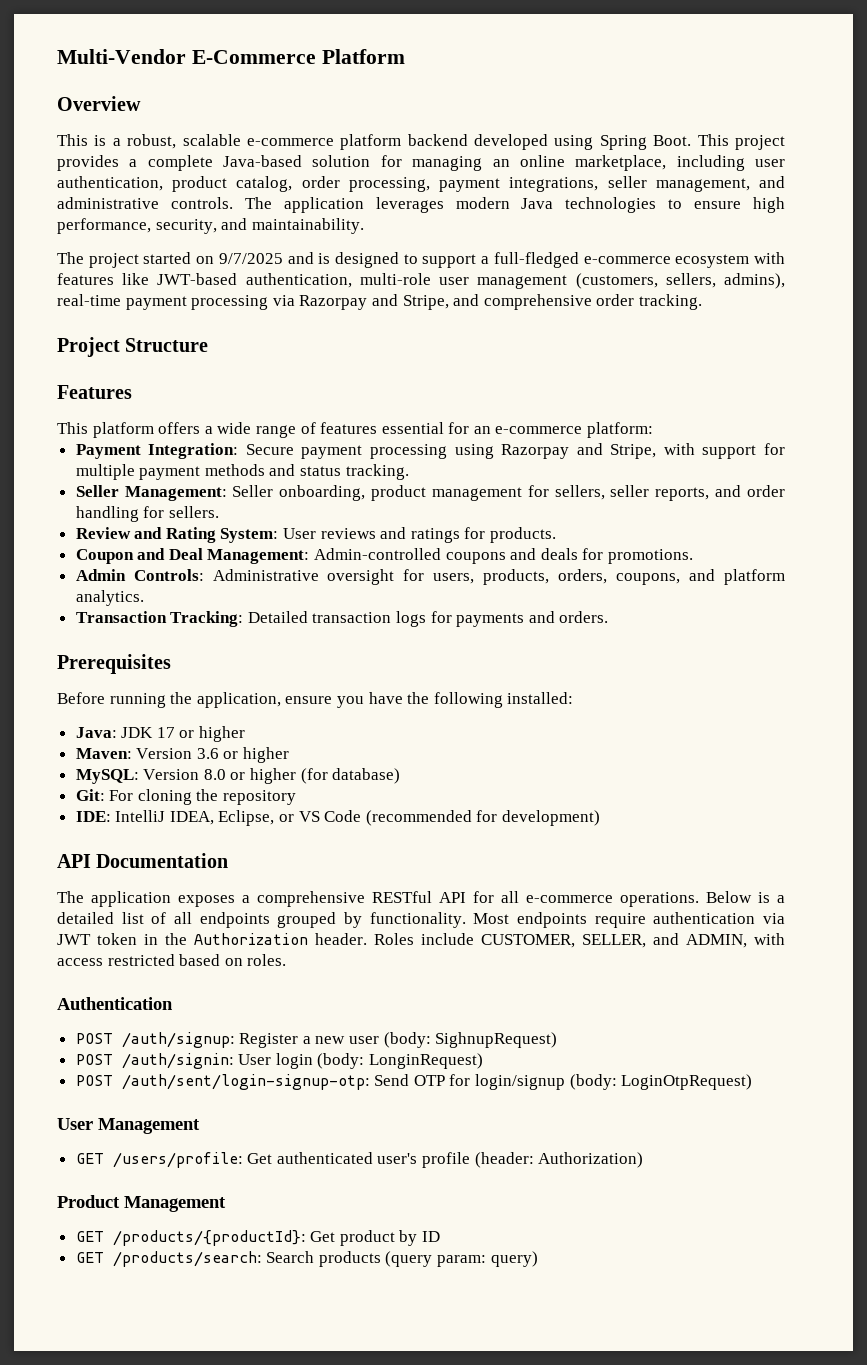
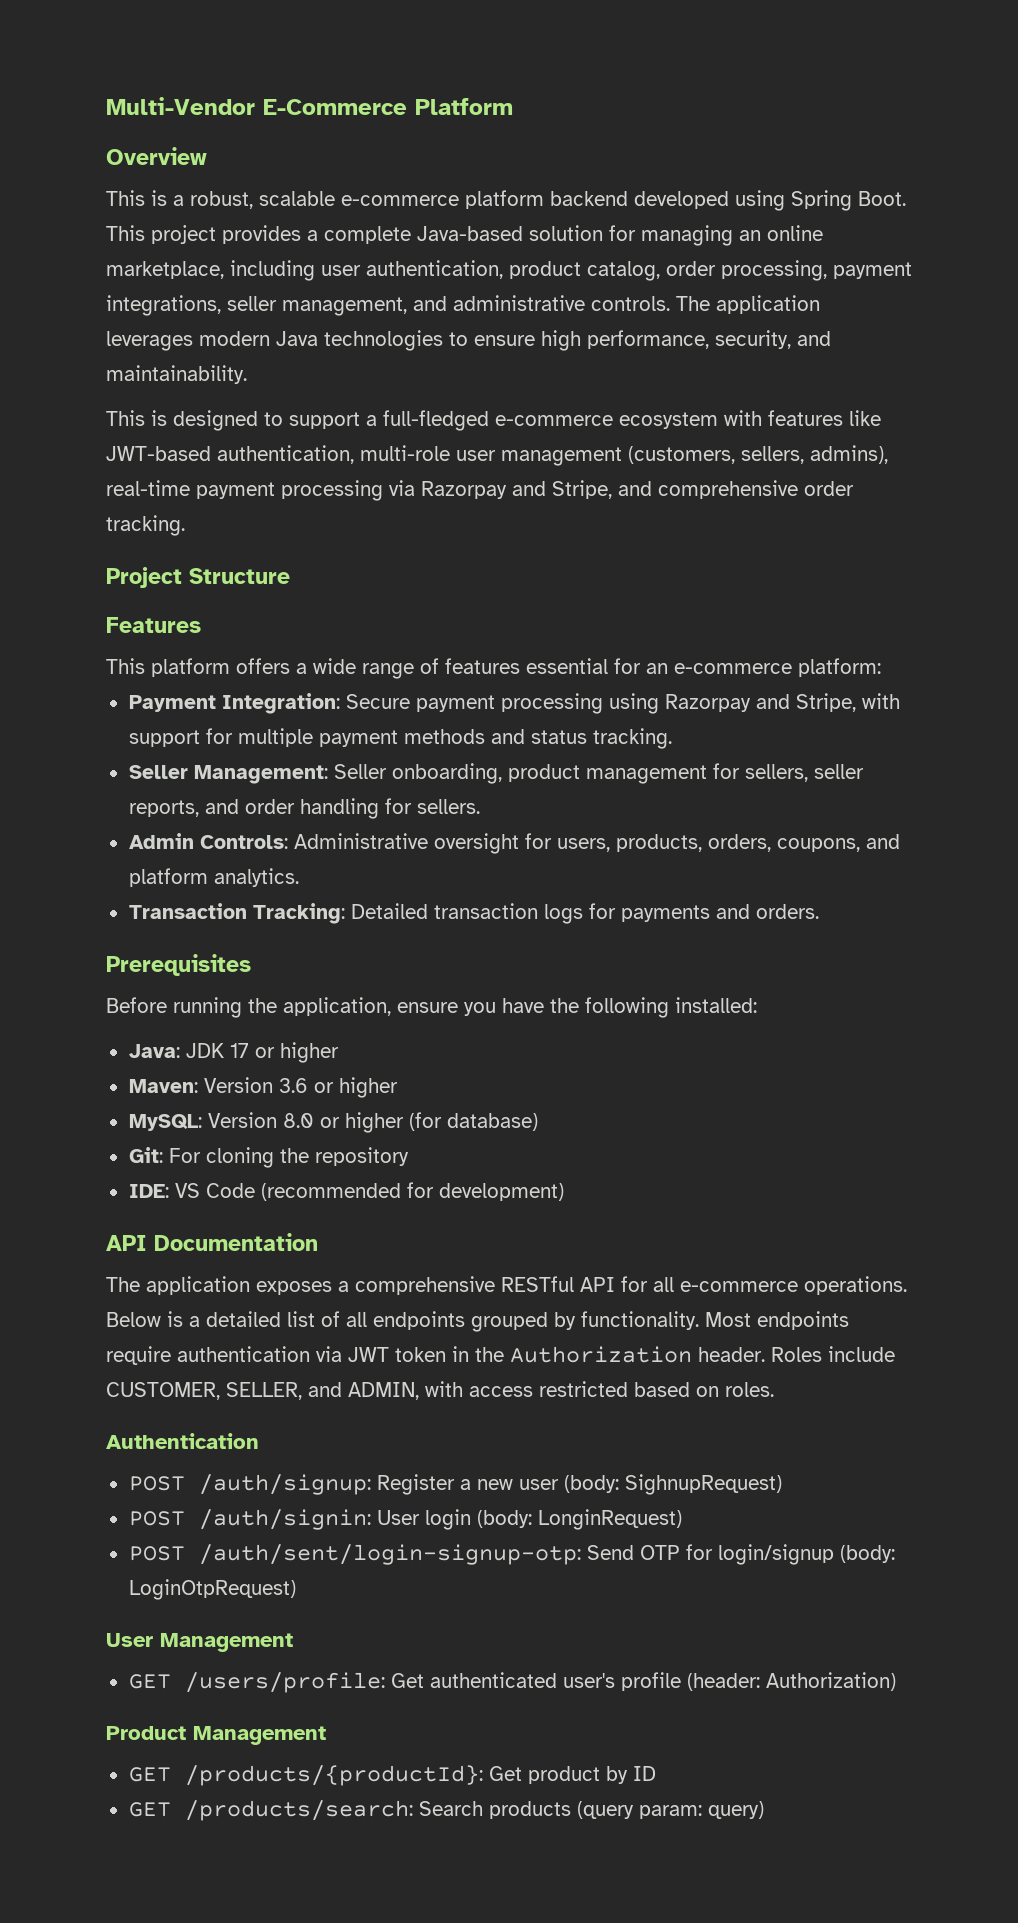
[57,252,314,268] The project started on 9/7/2025 and -> [106,410,145,426] This
[75,527,557,543] [75,548,694,564] // Review and Rating System: User reviews and ratings for products. // Coupon and Deal Management: Admin-controlled coupons and deals for promotions. -> (480, 806) none
[115,810,295,826] IntelliJ IDEA, Eclipse, or -> (169, 1191) none

